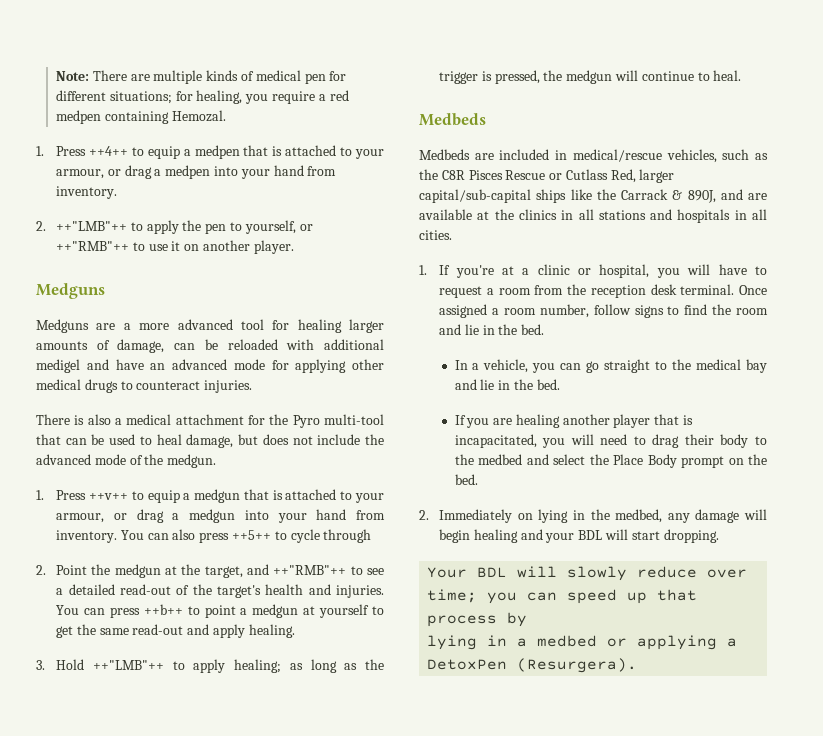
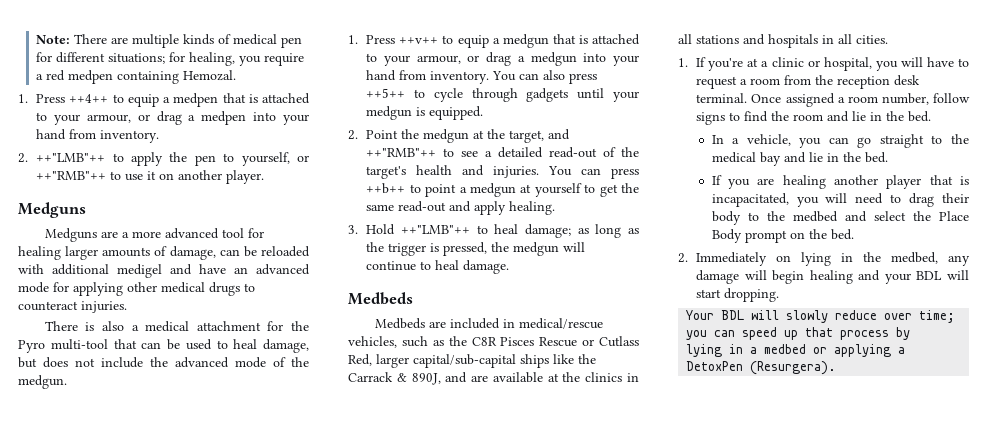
(372, 536) none -> [526,88,639,102] [366,106,484,120] gadgets until your medgun is equipped.
[193,659,282,673] apply healing; -> [494,224,571,238] heal damage;
[713,70,742,81] heal. -> [435,260,510,274] heal damage.

